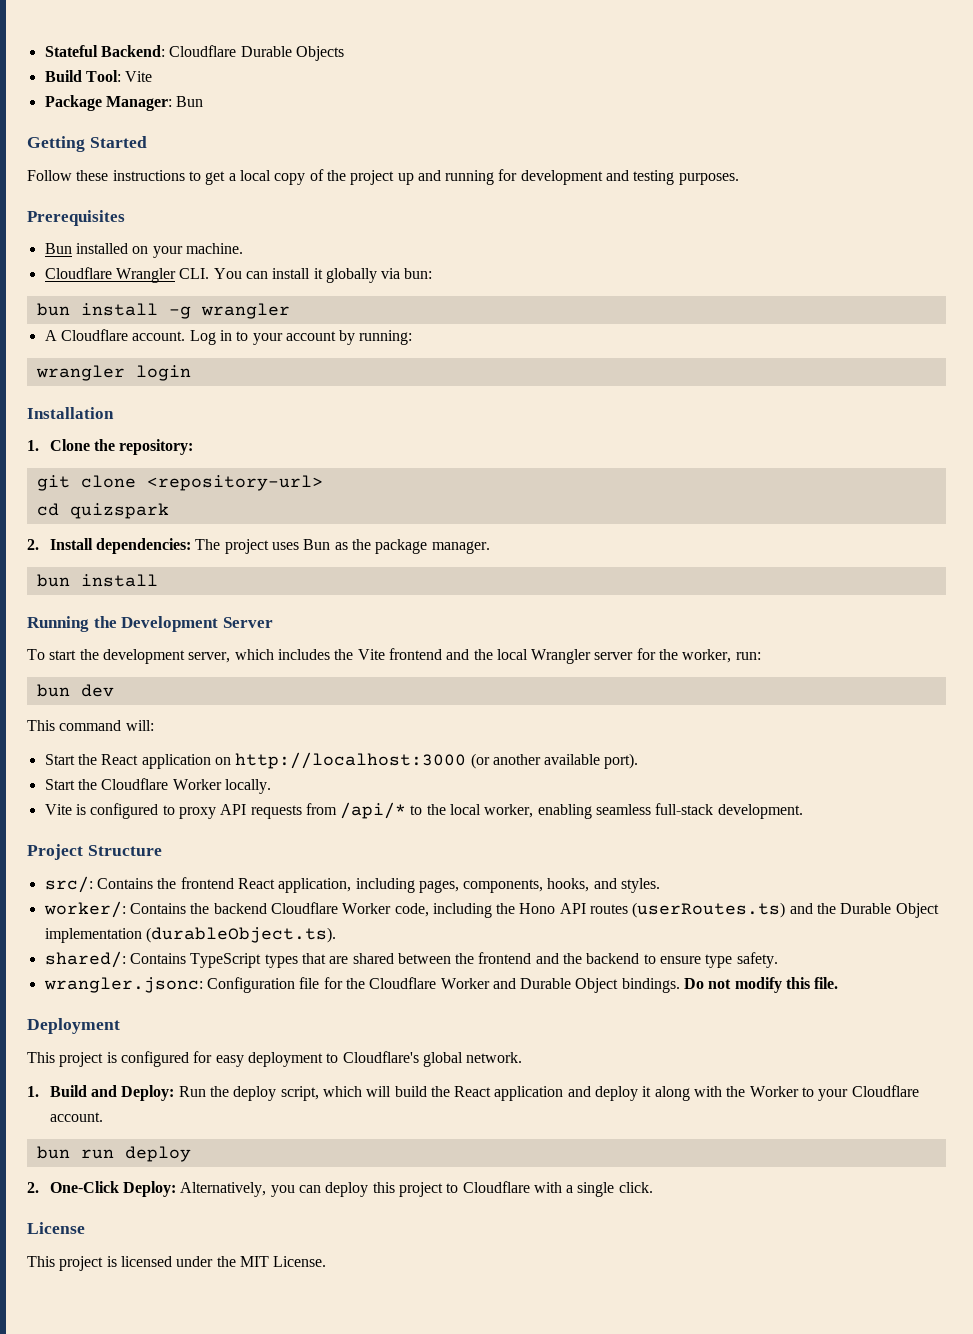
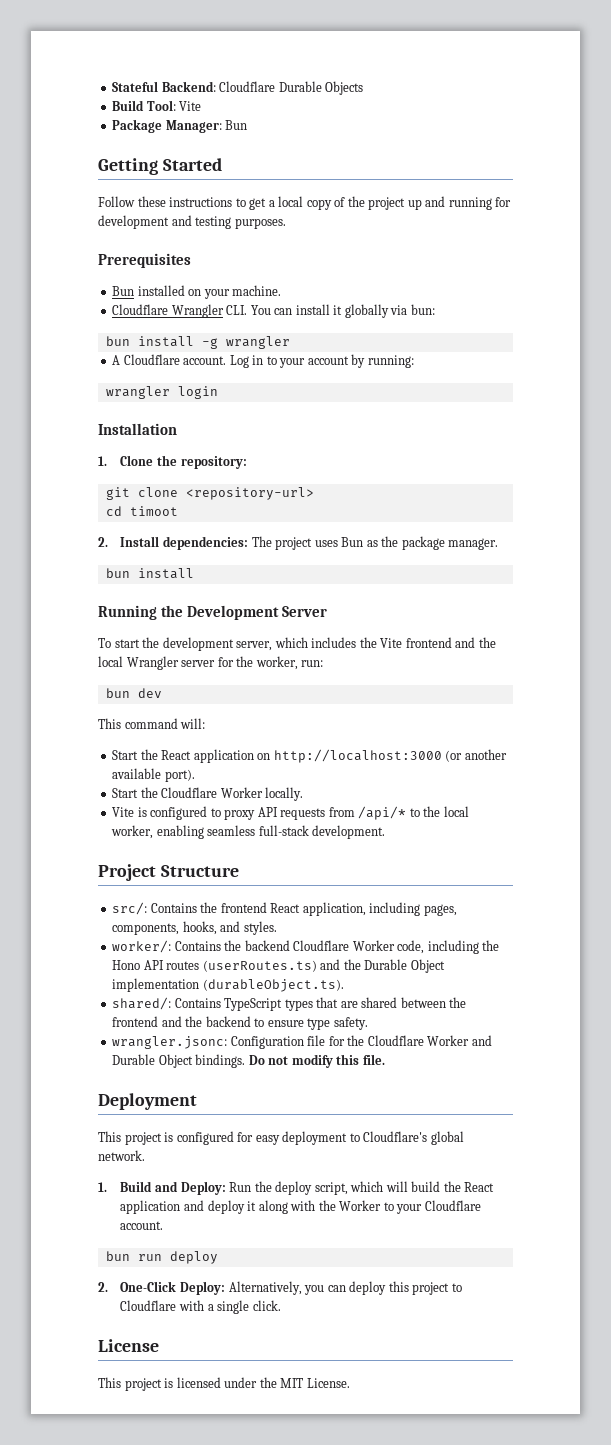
[69,503,169,519] quizspark -> [129,506,178,516] timoot

